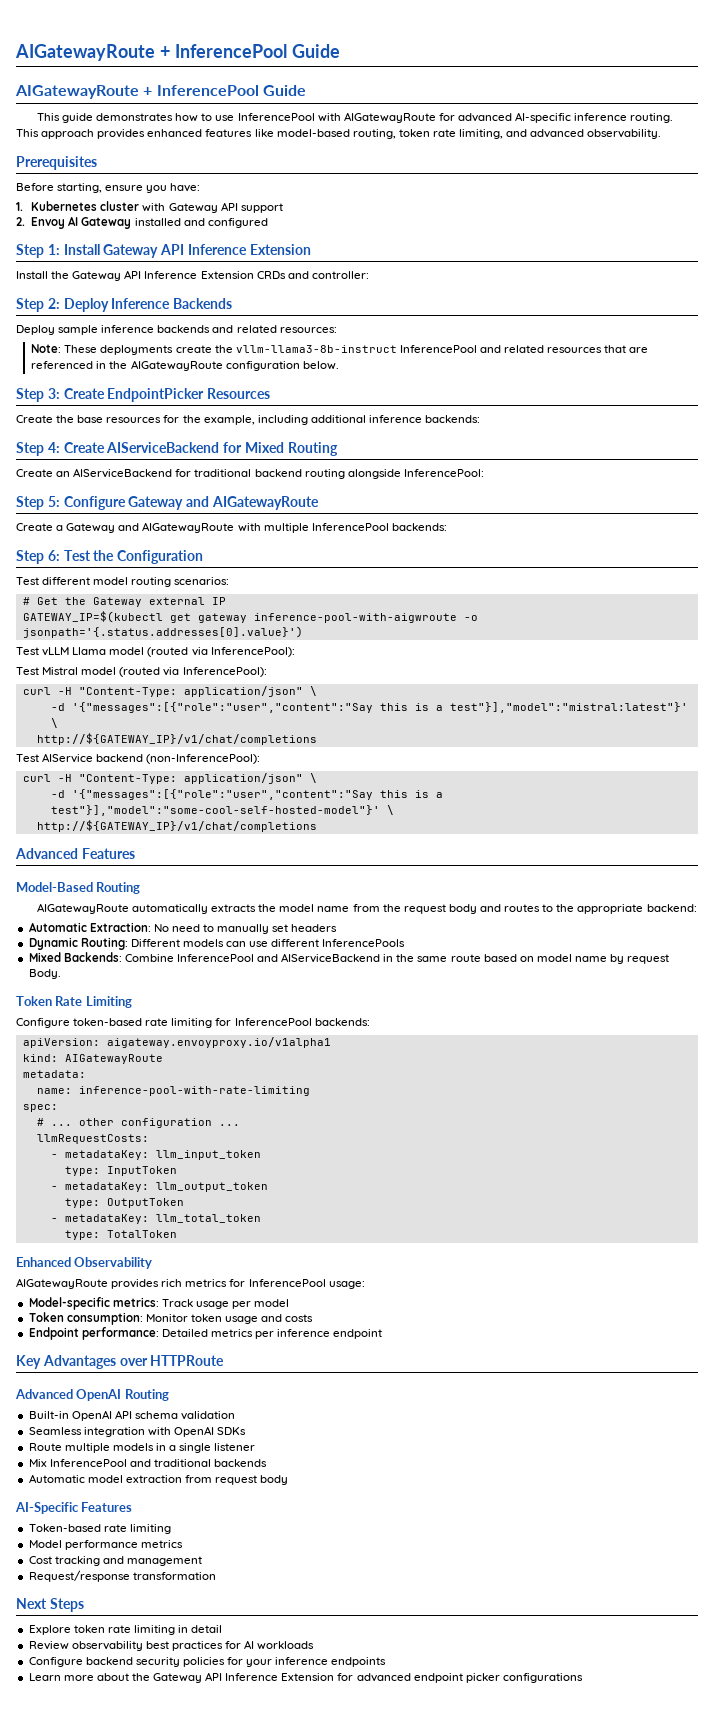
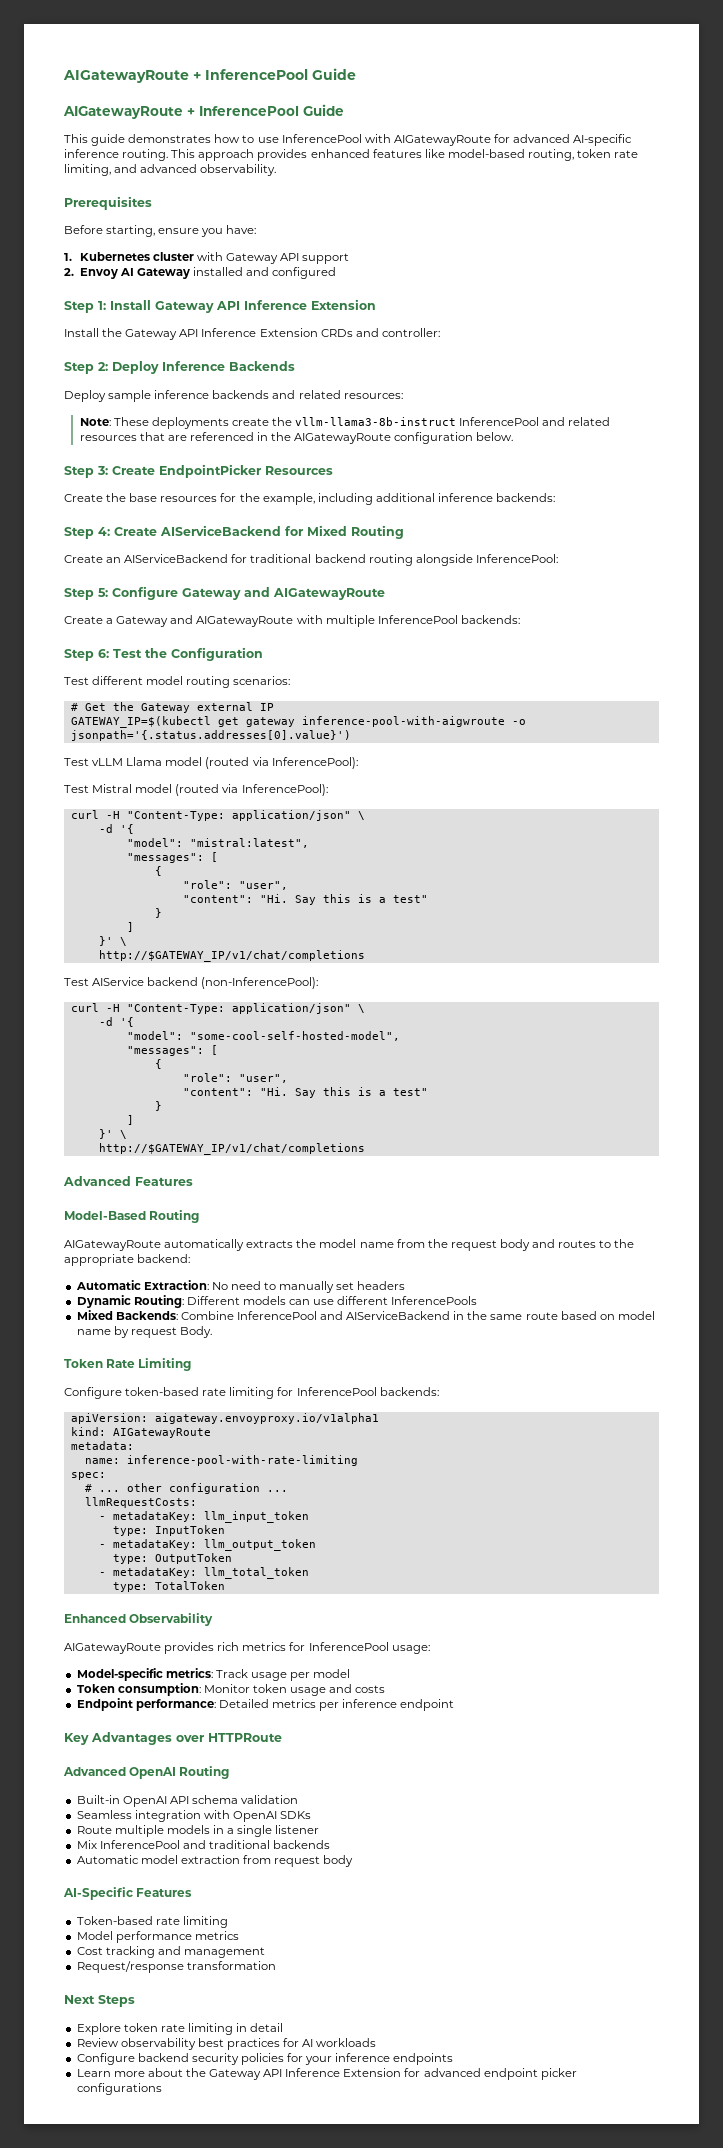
[71,702,688,713] [50,718,58,728] [36,733,317,745] '{"messages":[{"role":"user","content":"Say this is a test"}],"model":"mistral:latest"}' \ // http://${GATEWAY_IP}/v1/chat/completions -> [119,824,134,834] [126,838,309,848] [126,852,218,863] [154,866,162,876] [182,880,288,890] [182,894,428,905] [154,908,162,918] [126,922,134,932] [98,936,127,946] [98,950,365,962] '{ // "model": "mistral:latest", // "messages": [ // { // "role": "user", // "content": "Hi. Say this is a test" // } // ] // }' \ // http://$GATEWAY_IP/v1/chat/completions
[71,789,443,800] [50,805,394,816] [36,820,317,832] '{"messages":[{"role":"user","content":"Say this is a test"}],"model":"some-cool-self-hosted-model"}' \ // http://${GATEWAY_IP}/v1/chat/completions -> [119,1017,134,1027] [126,1031,400,1041] [126,1045,218,1056] [154,1059,162,1069] [182,1073,288,1083] [182,1087,428,1098] [154,1101,162,1111] [126,1115,134,1125] [98,1129,127,1139] [98,1143,365,1155] '{ // "model": "some-cool-self-hosted-model", // "messages": [ // { // "role": "user", // "content": "Hi. Say this is a test" // } // ] // }' \ // http://$GATEWAY_IP/v1/chat/completions

